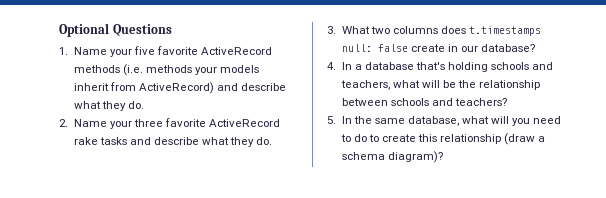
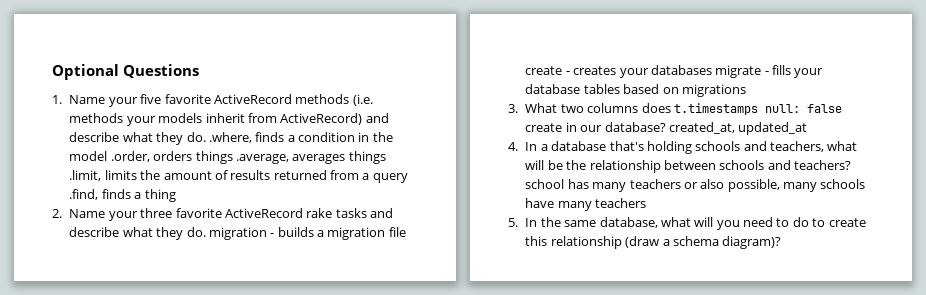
(144, 105) none -> [208,132,393,143] [69,151,386,164] [69,170,408,183] [69,189,176,202] .where, finds a condition in the model .order, orders things .average, averages things .limit, limits the amount of results returned from a query .find, finds a thing
(273, 141) none -> [208,227,406,240] [525,65,824,78] [525,84,746,97] migration - builds a migration file create - creates your databases migrate - fills your database tables based on migrations
(536, 48) none -> [668,122,808,135] created_at, updated_at
(508, 102) none -> [525,179,866,192] [525,198,647,211] school has many teachers or also possible, many schools have many teachers

